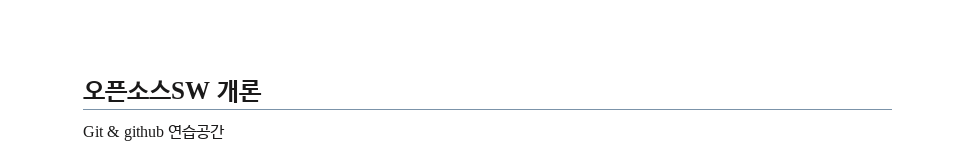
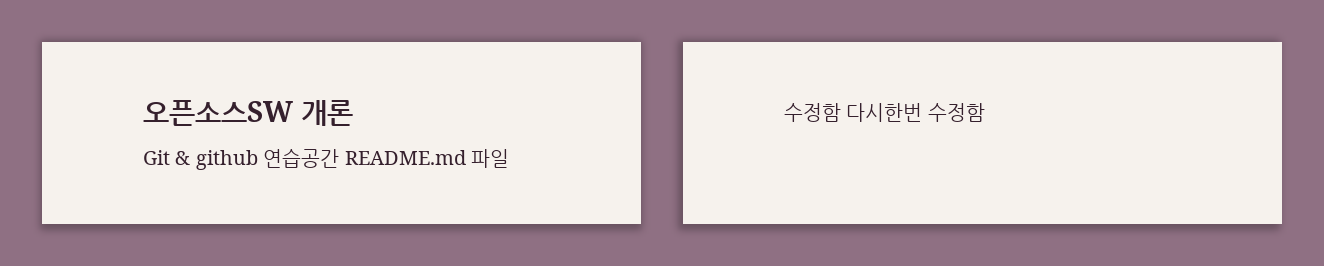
(225, 131) none -> [344,149,509,168] [784,103,985,122] README.md 파일 수정함 다시한번 수정함

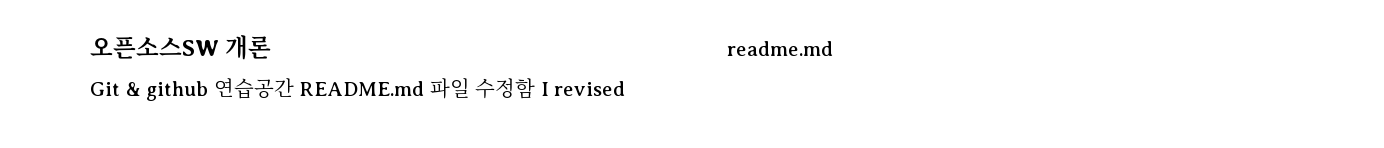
[846,103,985,122] 다시한번 수정함 -> [540,81,626,96] [727,41,833,56] I revised readme.md

